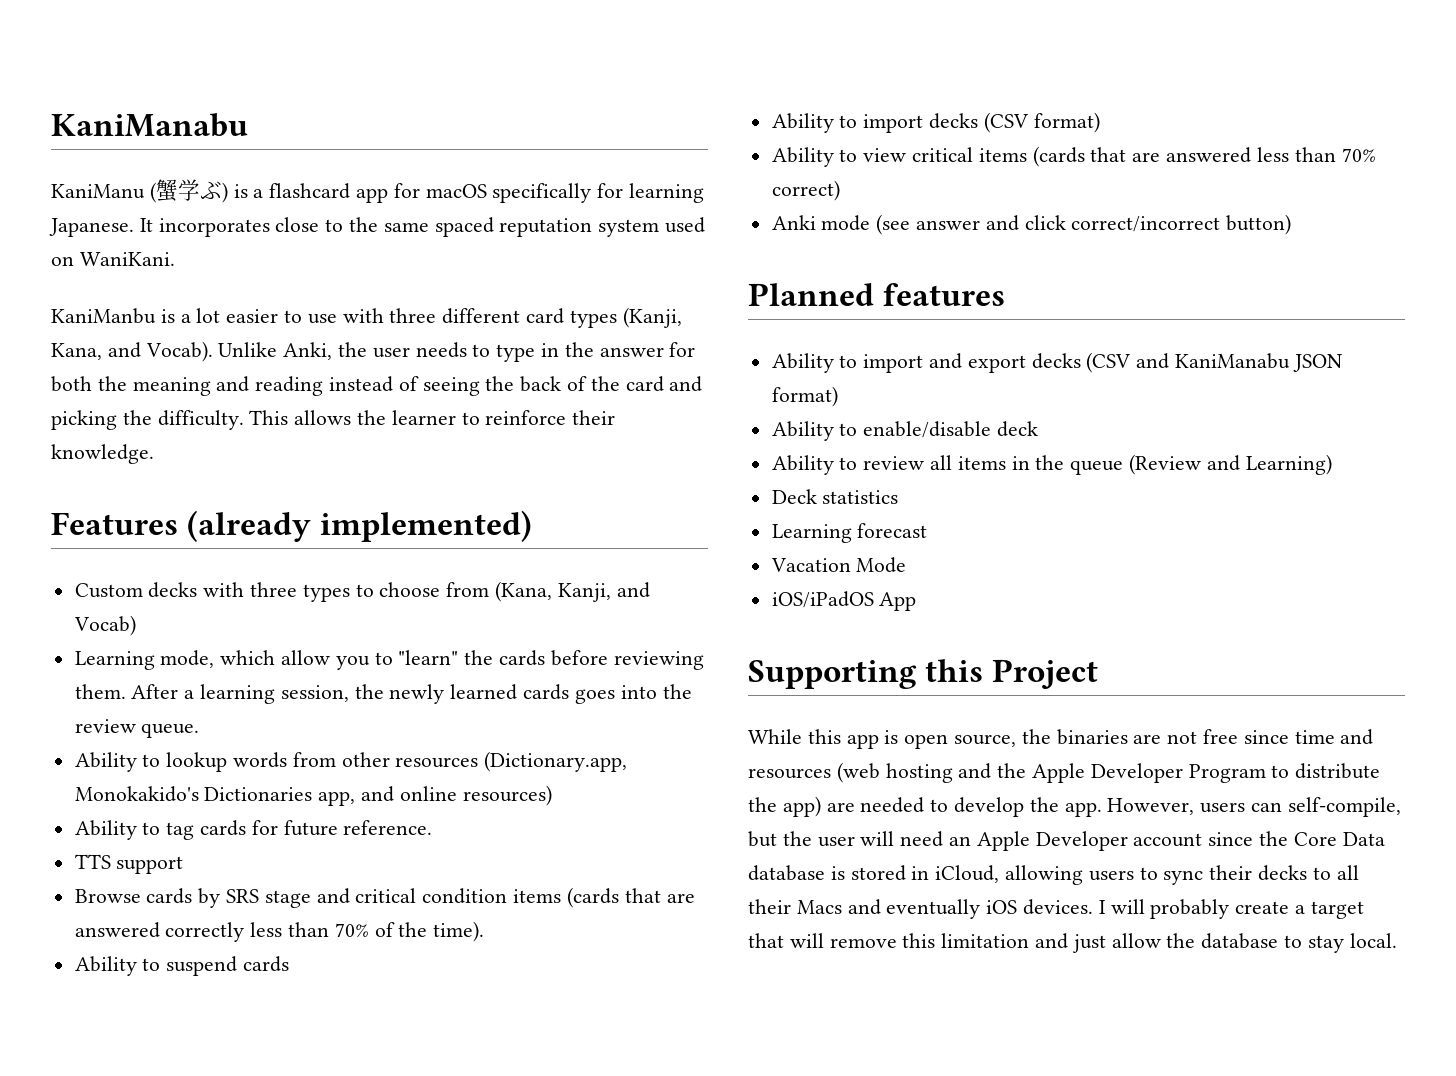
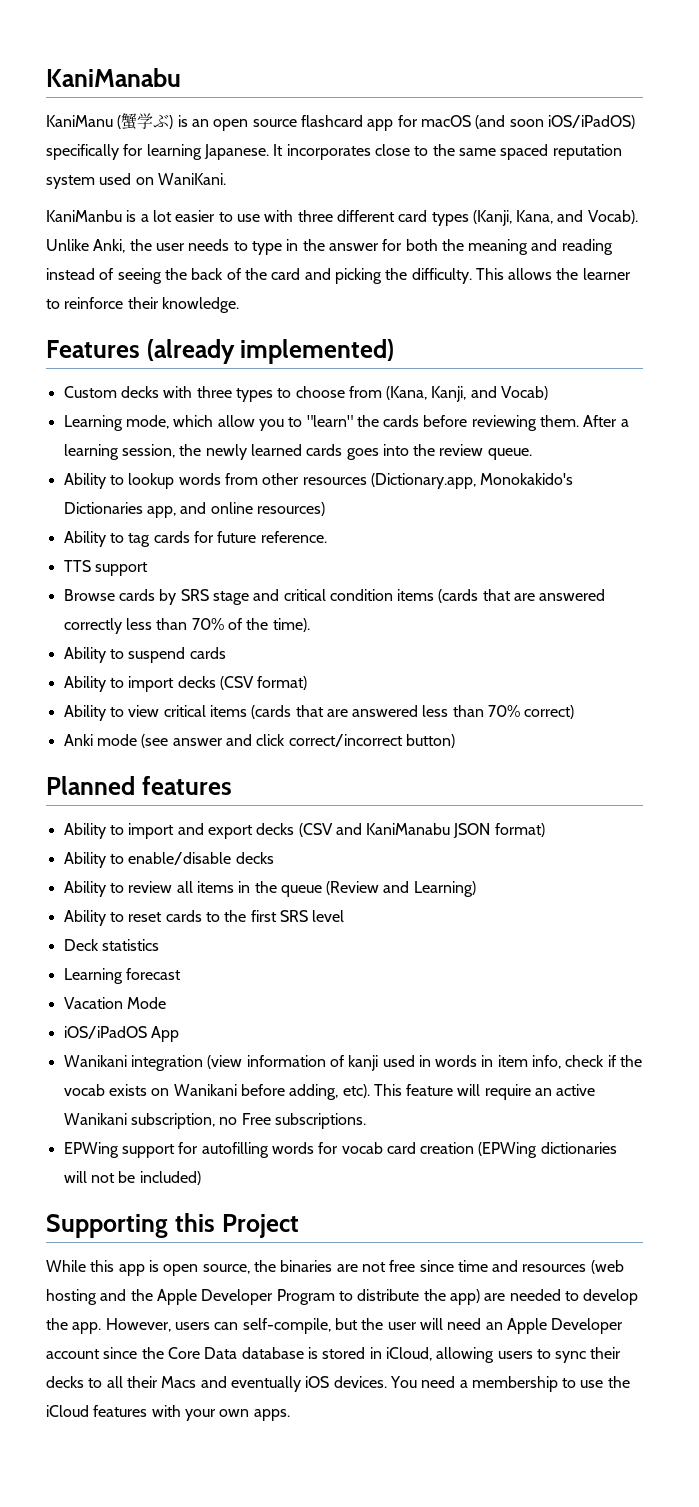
[253,189,264,198] a -> [191,119,297,131] an open source
(487, 191) none -> [475,115,635,129] (and soon iOS/iPadOS)
[997,421,1039,437] deck -> [235,852,274,864] decks
(1332, 464) none -> [63,910,345,926] // Ability to reset cards to the first SRS level
(917, 601) none -> [63,1055,643,1071] [63,1084,596,1100] [63,1113,366,1129] [63,1142,617,1158] [63,1171,201,1185] // Wanikani integration (view information of kanji used in words in item info, check if the vocab exists on Wanikani before adding, etc). This feature will require an active Wanikani subscription, no Free subscriptions. // EPWing support for autofilling words for vocab card creation (EPWing dictionaries will not be included)
[1098,899,1364,919] [748,933,1397,953] I will probably create a target that will remove this limitation and just allow the database to stay local. -> [389,1376,630,1392] [46,1405,290,1421] You need a membership to use the iCloud features with your own apps.

